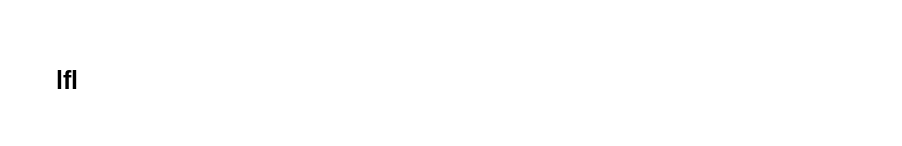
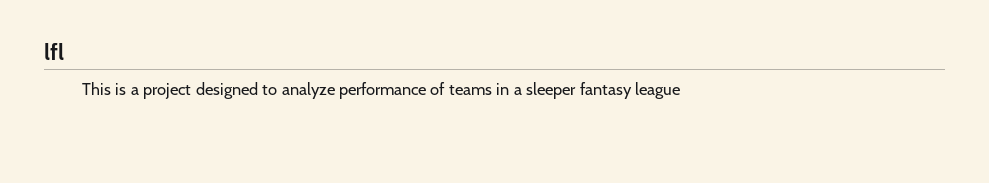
(78, 79) none -> [81,82,681,99] // This is a project designed to analyze performance of teams in a sleeper fantasy league

